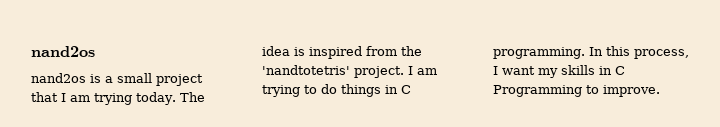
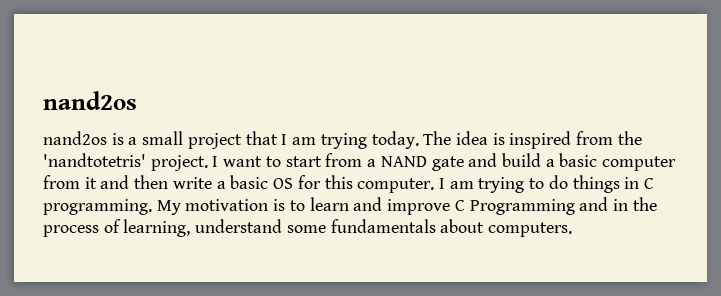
(413, 70) none -> [223,153,677,171] [43,175,445,193] want to start from a NAND gate and build a basic computer from it and then write a basic OS for this computer. I
[589,46,689,59] [493,65,625,78] [493,85,660,97] In this process, I want my skills in C Programming to improve. -> [156,197,657,215] [43,219,573,237] My motivation is to learn and improve C Programming and in the process of learning, understand some fundamentals about computers.

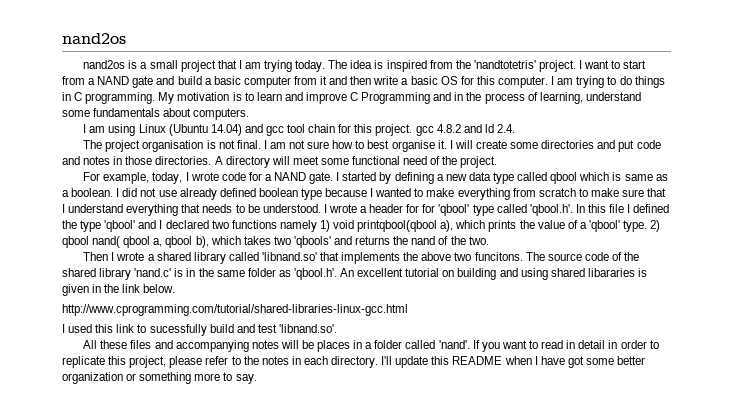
(573, 229) none -> [83,124,516,136] [83,140,661,152] [62,156,498,168] [83,172,668,184] [62,188,667,200] [62,204,670,216] [62,220,661,232] [62,236,489,248] [83,252,640,264] [62,268,647,280] [62,284,176,296] [62,304,408,316] [62,324,337,336] [83,340,659,352] [62,356,646,368] [62,372,257,384] // I am using Linux (Ubuntu 14.04) and gcc tool chain for this project. gcc 4.8.2 and ld 2.4. // The project organisation is not final. I am not sure how to best organise it. I will create some directories and put code and notes in those directories. A directory will meet some functional need of the project. // For example, today, I wrote code for a NAND gate. I started by defining a new data type called qbool which is same as a boolean. I did not use already defined boolean type because I wanted to make everything from scratch to make sure that I understand everything that needs to be understood. I wrote a header for for 'qbool' type called 'qbool.h'. In this file I defined the type 'qbool' and I declared two functions namely 1) void printqbool(qbool a), which prints the value of a 'qbool' type. 2) qbool nand( qbool a, qbool b), which takes two 'qbools' and returns the nand of the two. // Then I wrote a shared library called 'libnand.so' that implements the above two funcitons. The source code of the shared library 'nand.c' is in the same folder as 'qbool.h'. An excellent tutorial on building and using shared libararies is given in the link below. // http://www.cprogramming.com/tutorial/shared-libraries-linux-gcc.html // I used this link to sucessfully build and test 'libnand.so'. // All these files and accompanying notes will be places in a folder called 'nand'. If you want to read in detail in order to replicate this project, please refer to the notes in each directory. I'll update this README when I have got some better organization or something more to say.

